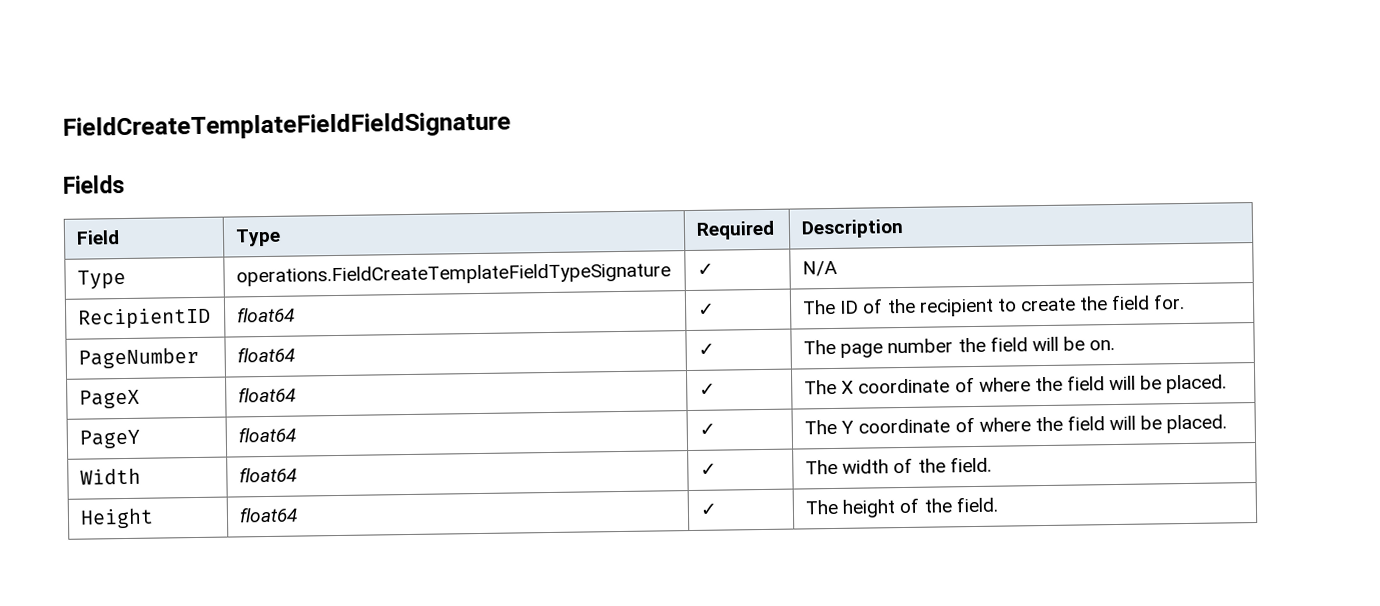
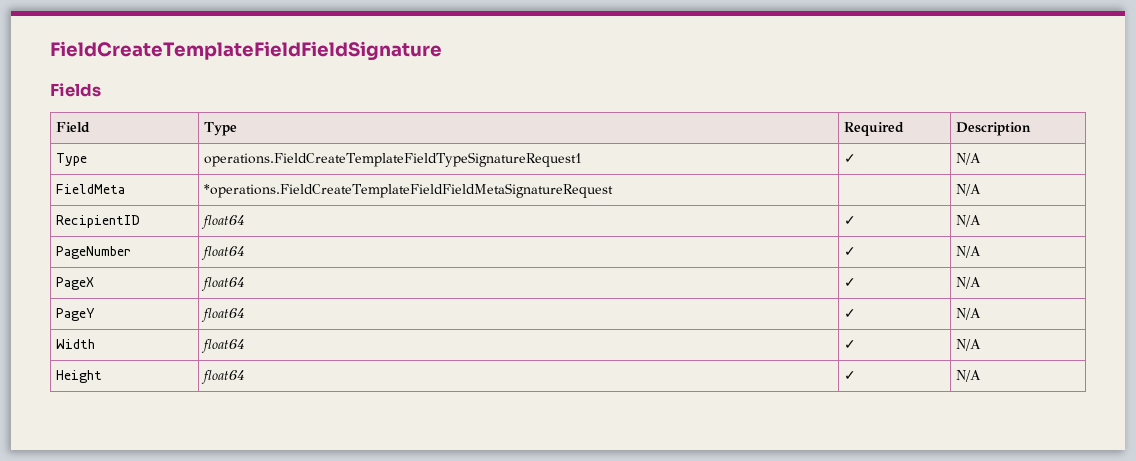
[236,262,672,287] [697,263,715,276] [802,260,839,277] operations.FieldCreateTemplateFieldTypeSignature | ✓ | N/A -> [204,152,583,167] [844,154,857,163] [956,153,982,165] [56,184,126,194] [204,183,614,198] [956,184,982,196] operations.FieldCreateTemplateFieldTypeSignatureRequest1 | ✓ | N/A // FieldMeta | *operations.FieldCreateTemplateFieldFieldMetaSignatureRequest | | N/A
[802,294,1186,317] [78,346,200,369] [237,346,296,363] [698,343,716,356] [803,336,1116,358] [79,389,141,409] [238,386,297,403] [699,383,717,396] [804,374,1228,395] [79,429,141,449] [238,426,297,443] [699,423,717,436] [804,414,1228,435] [80,467,142,485] [239,466,298,483] [700,463,718,476] [805,456,992,475] [80,507,155,529] [239,506,299,523] [700,503,719,516] [805,496,998,518] The ID of the recipient to create the field for. // PageNumber | float64 | ✓ | The page number the field will be on. // PageX | float64 | ✓ | The X coordinate of where the field will be placed. // PageY | float64 | ✓ | The Y coordinate of where the field will be placed. // Width | float64 | ✓ | The width of the field. // Height | float64 | ✓ | The height of the field. -> [956,215,982,227] [56,246,132,259] [201,246,246,260] [844,247,857,256] [956,246,982,258] [56,277,95,290] [201,277,246,291] [844,278,857,287] [956,277,982,289] [56,308,96,321] [201,308,246,322] [844,309,857,318] [956,308,982,320] [56,339,96,349] [201,339,246,353] [844,340,857,349] [956,339,982,351] [56,370,103,383] [201,370,246,384] [844,371,857,380] [956,370,982,382] N/A // PageNumber | float64 | ✓ | N/A // PageX | float64 | ✓ | N/A // PageY | float64 | ✓ | N/A // Width | float64 | ✓ | N/A // Height | float64 | ✓ | N/A

